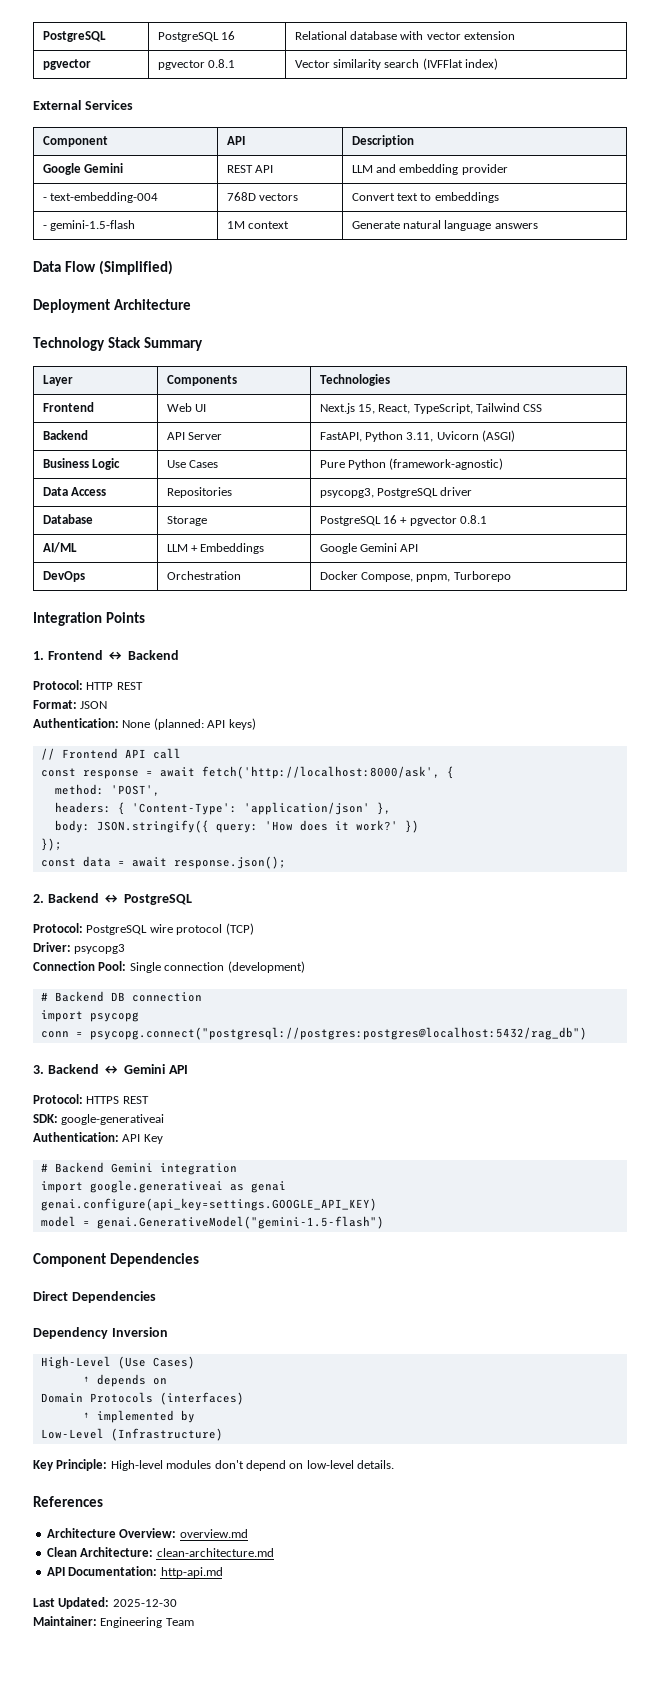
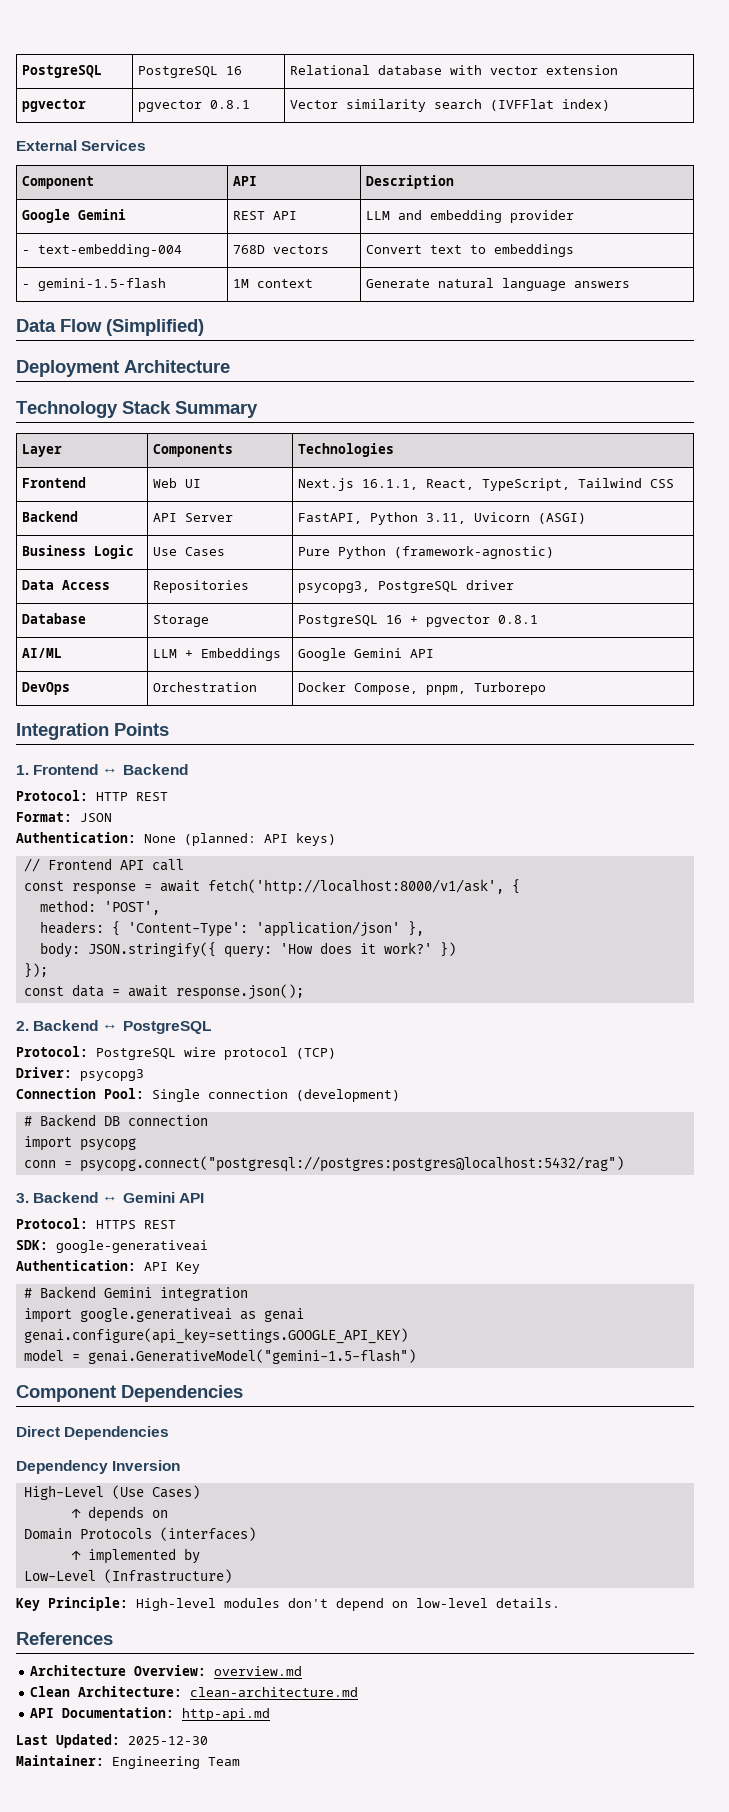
[357,404,375,414] 15, -> [362,479,419,490] 16.1.1,
[201,766,440,779] fetch('http://localhost:8000/ask', -> [207,879,504,895] fetch('http://localhost:8000/v1/ask',
[89,1027,587,1040] psycopg.connect("postgresql://postgres:postgres@localhost:5432/rag_db") -> [79,1156,624,1172] psycopg.connect("postgresql://postgres:postgres@localhost:5432/rag")

